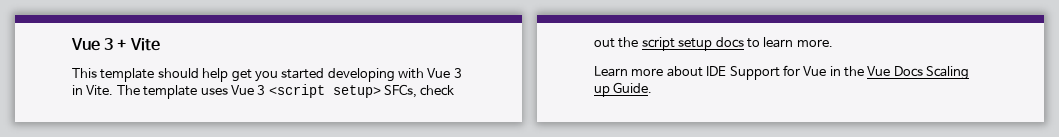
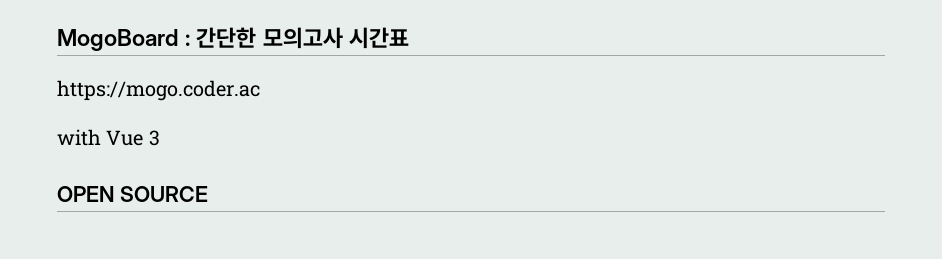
[71,38,160,51] [72,68,462,82] [72,84,455,99] [594,37,833,51] [594,65,970,80] [594,82,653,97] Vue 3 + Vite // This template should help get you started developing with Vue 3 in Vite. The template uses Vue 3 <script setup> SFCs, check out the script setup docs to learn more. // Learn more about IDE Support for Vue in the Vue Docs Scaling up Guide. -> [57,27,409,51] [57,80,260,101] [57,129,160,146] [57,186,208,202] MogoBoard : 간단한 모의고사 시간표 // https://mogo.coder.ac // with Vue 3 // OPEN SOURCE

